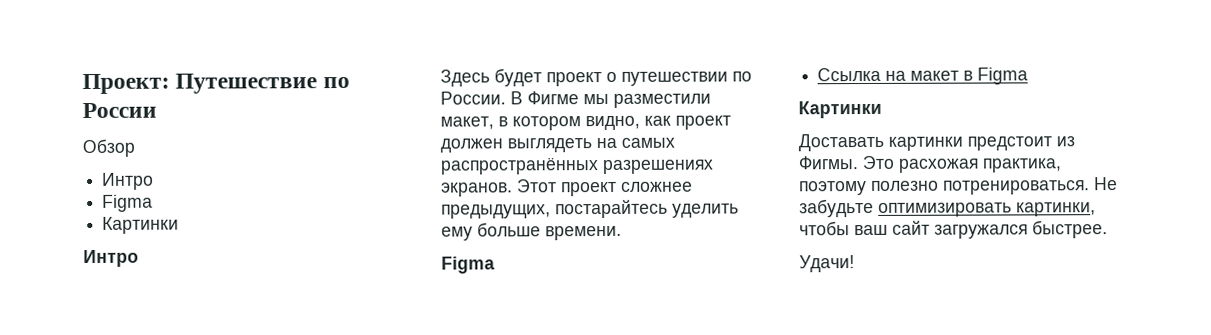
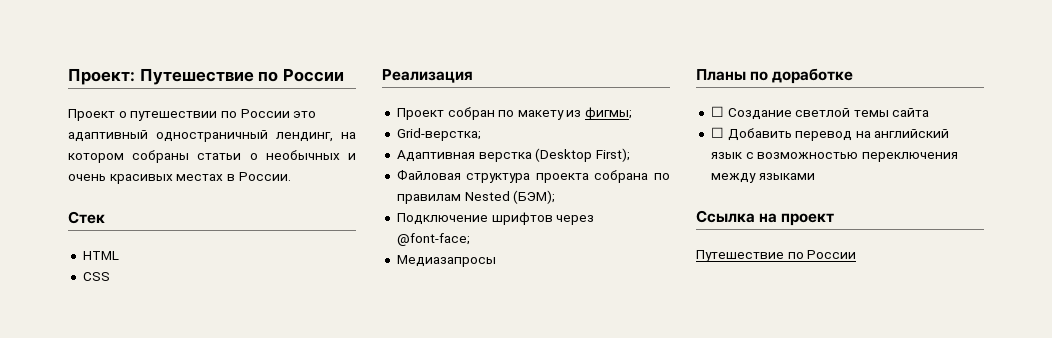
[82,138,135,158] [102,172,155,190] [102,194,154,212] [102,216,180,234] [83,249,139,268] [440,68,752,87] [440,91,711,108] [440,115,731,131] [440,137,675,153] [440,157,714,175] [441,179,693,197] [441,199,739,219] [441,222,622,241] [441,256,495,274] [817,67,1029,85] [798,100,882,119] [798,133,1075,152] [798,155,1062,173] [799,177,1118,196] [799,198,1096,218] [799,220,1108,239] [799,255,855,273] Обзор // Интро // Figma // Картинки // Интро // Здесь будет проект о путешествии по России. В Фигме мы разместили макет, в котором видно, как проект должен выглядеть на самых распространённых разрешениях экранов. Этот проект сложнее предыдущих, постарайтесь уделить ему больше времени. // Figma // Ссылка на макет в Figma // Картинки // Доставать картинки предстоит из Фигмы. Это расхожая практика, поэтому полезно потренироваться. Не забудьте оптимизировать картинки, чтобы ваш сайт загружался быстрее. // Удачи! -> [68,109,317,121] [68,130,356,142] [68,150,356,163] [68,172,291,184] [68,211,105,224] [82,251,119,260] [82,272,110,281] [382,69,473,83] [396,107,633,120] [396,128,481,141] [396,148,630,162] [396,170,670,183] [396,190,556,204] [396,212,595,225] [396,233,470,246] [396,255,496,267] [696,68,854,84] [710,106,930,120] [710,127,950,141] [710,152,958,162] [710,173,815,183] [696,210,835,226] [696,250,857,262] Проект о путешествии по России это адаптивный одностраничный лендинг, на котором собраны статьи о необычных и очень красивых местах в России. // Стек // HTML // CSS // Реализация // Проект собран по макету из фигмы; // Grid-верстка; // Адаптивная верстка (Desktop First); // Файловая структура проекта собрана по правилам Nested (БЭМ); // Подключение шрифтов через @font-face; // Медиазапросы // Планы по доработке // ☐ Создание светлой темы сайта // ☐ Добавить перевод на английский язык с возможностью переключения между языками // Cсылка на проект // Путешествие по России

